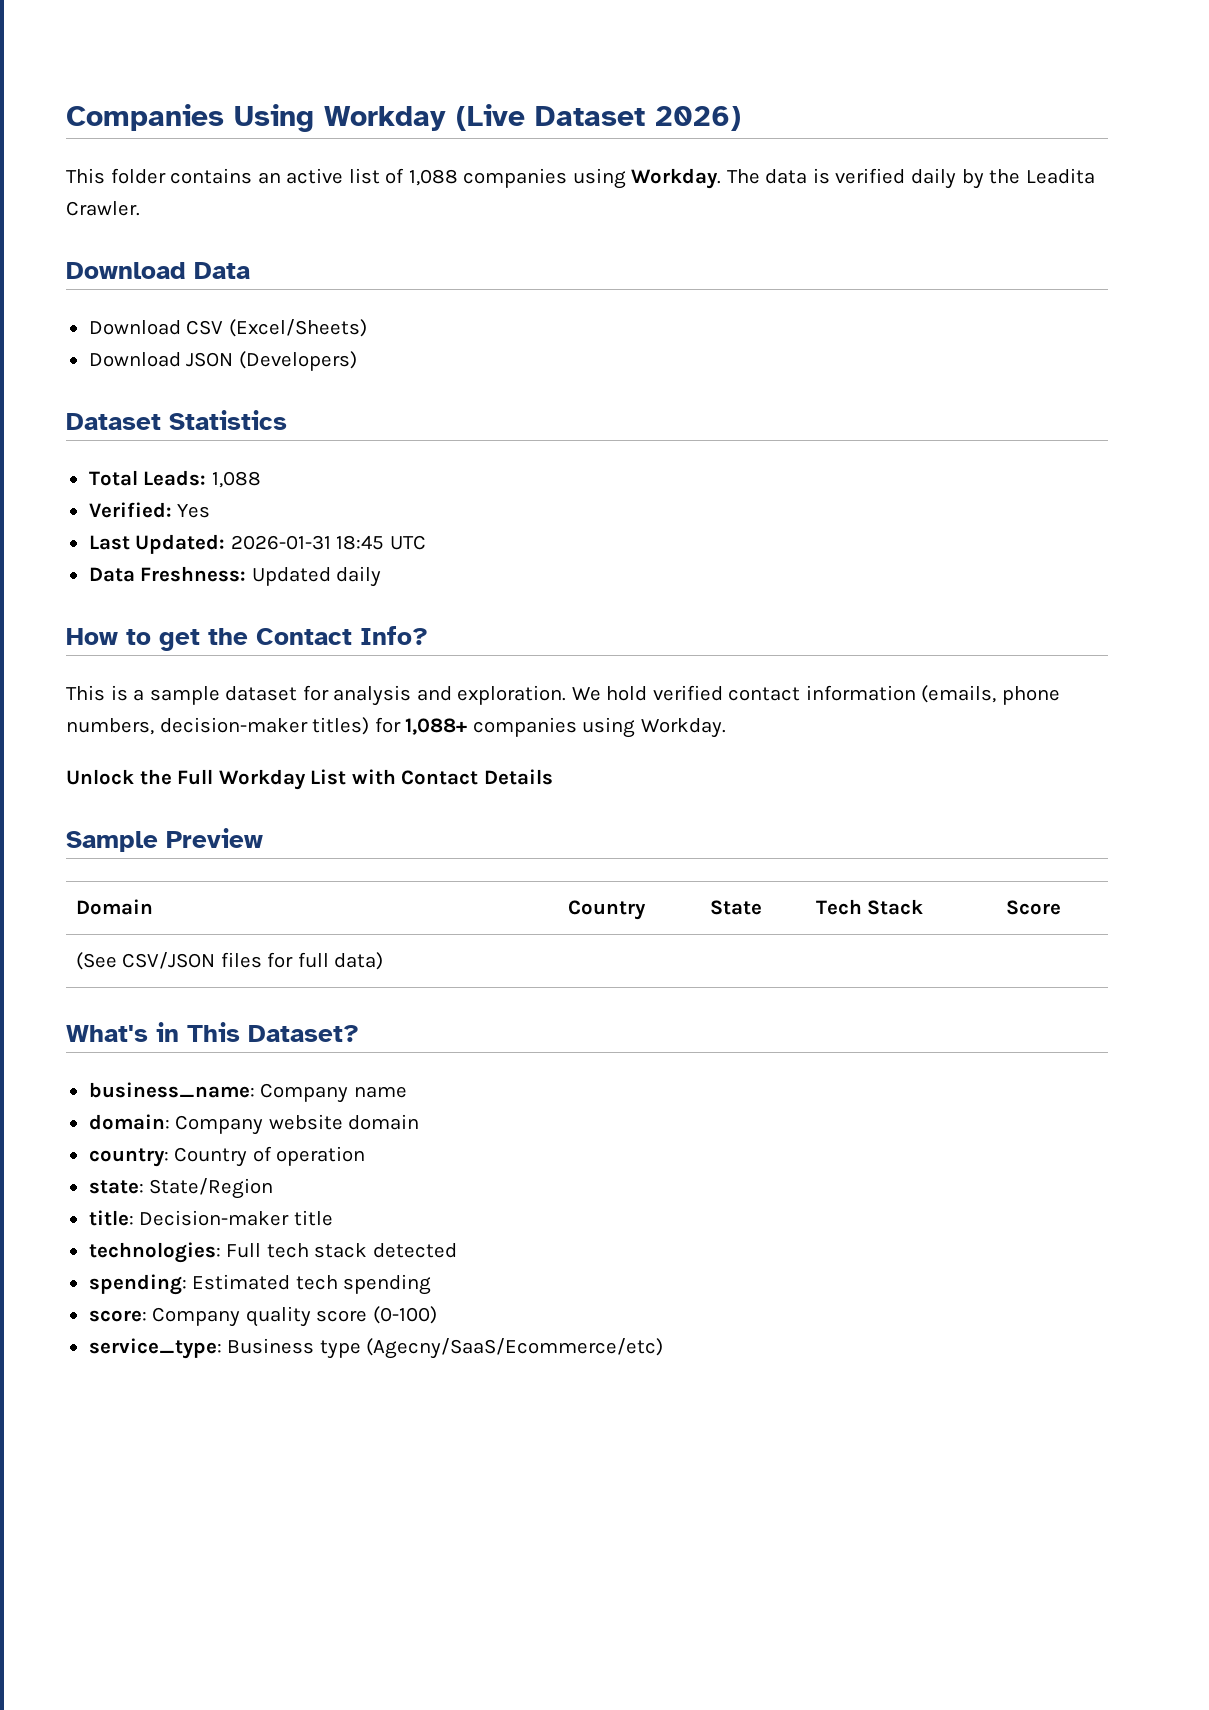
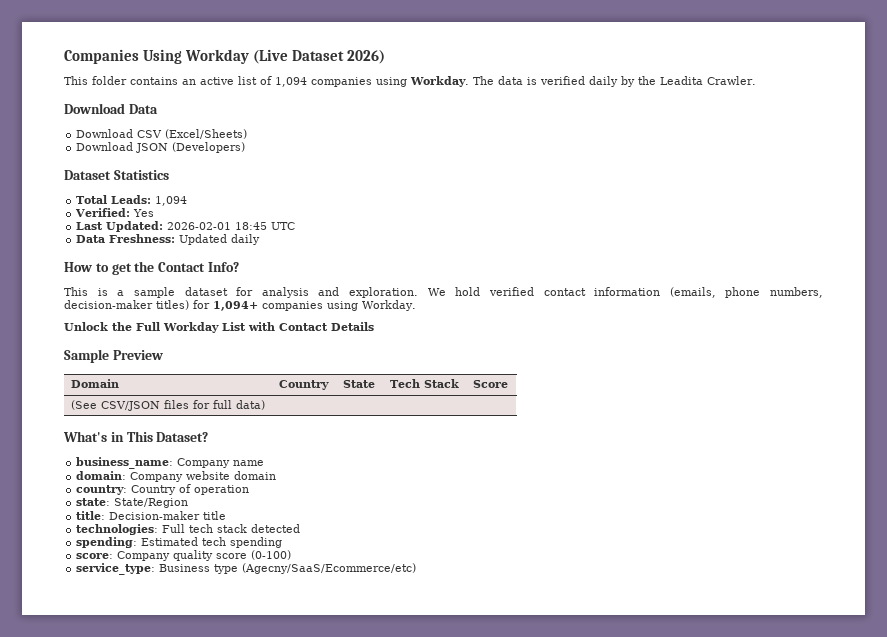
[408,169,458,186] 1,088 -> [275,77,307,87] 1,094
[211,471,261,488] 1,088 -> [155,196,188,206] 1,094
[230,535,331,550] 2026-01-31 -> [167,222,232,230] 2026-02-01
[405,718,468,735] 1,088+ -> [213,301,258,311] 1,094+

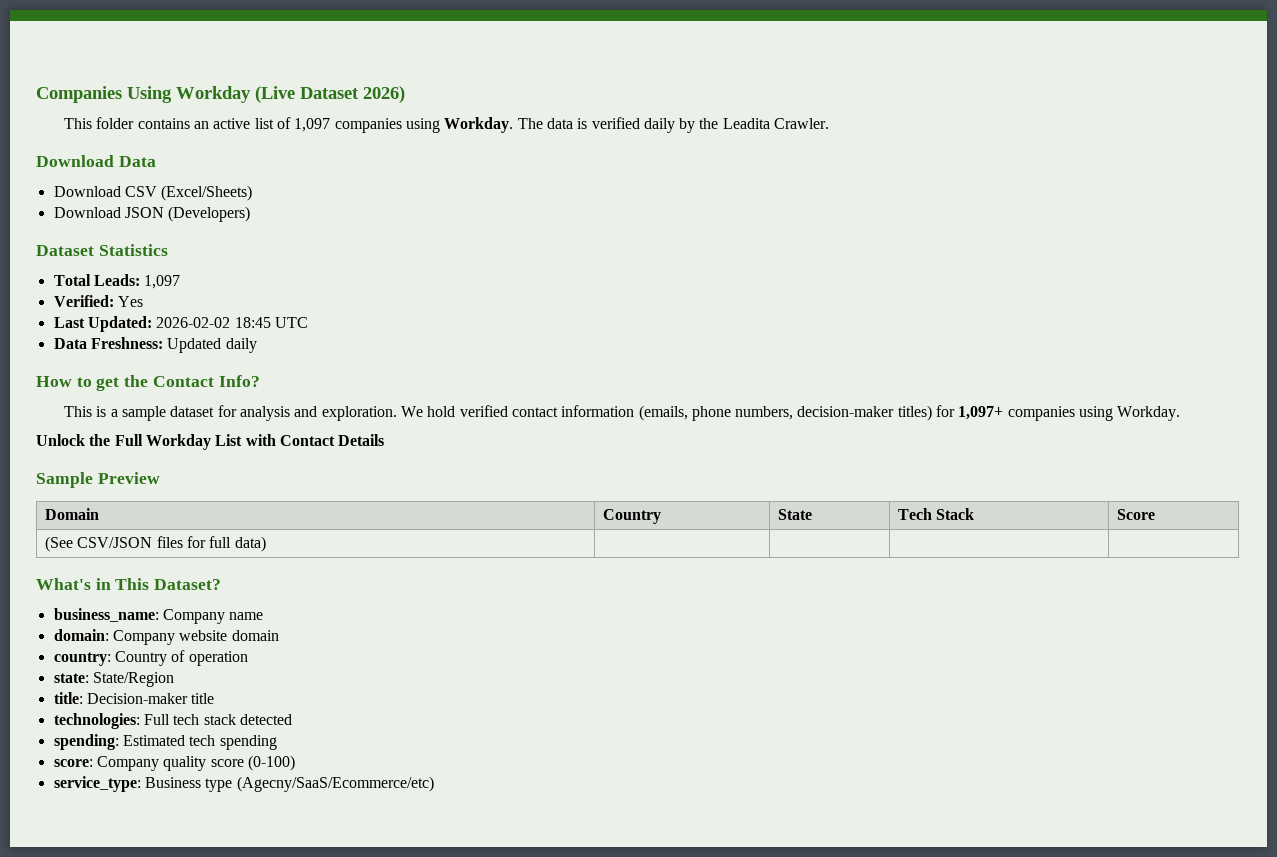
[275,77,307,87] 1,094 -> [294,118,331,132] 1,097
[155,196,188,206] 1,094 -> [144,275,181,289] 1,097
[167,222,232,230] 2026-02-01 -> [156,317,231,328] 2026-02-02
[213,301,258,311] 1,094+ -> [958,406,1004,420] 1,097+

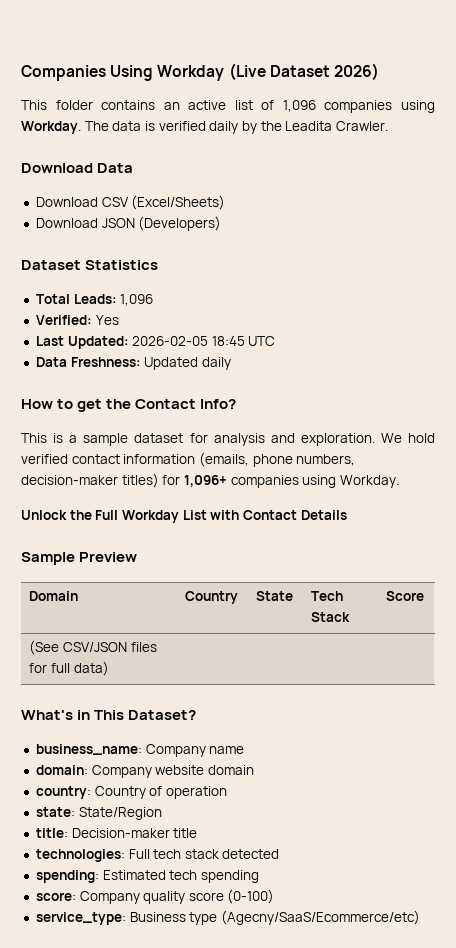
[294,118,331,132] 1,097 -> [282,100,316,112] 1,096
[144,275,181,289] 1,097 -> [120,294,154,306] 1,096
[156,317,231,328] 2026-02-02 -> [132,336,209,346] 2026-02-05
[958,406,1004,420] 1,097+ -> [183,475,227,487] 1,096+

